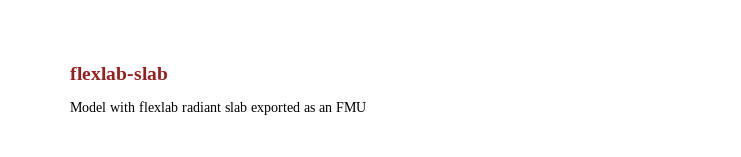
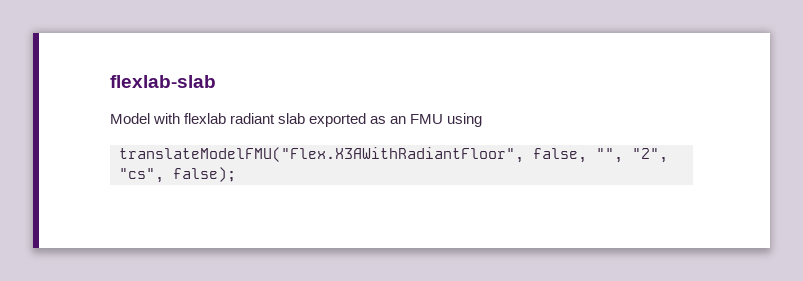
(366, 107) none -> [447,113,483,127] [119,147,668,163] [119,167,236,183] using // translateModelFMU("Flex.X3AWithRadiantFloor", false, "", "2", "cs", false);

